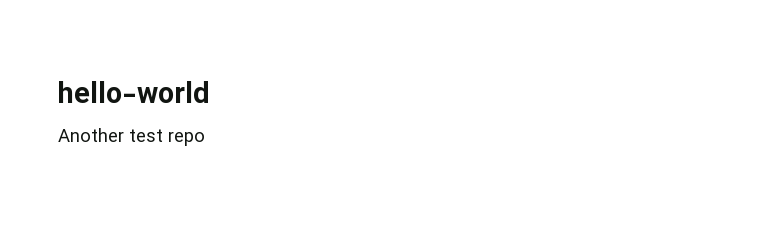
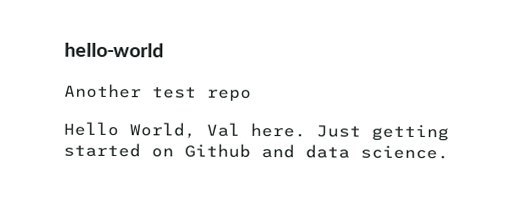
(205, 139) none -> [63,121,449,142] [63,142,449,160] // Hello World, Val here. Just getting started on Github and data science.

